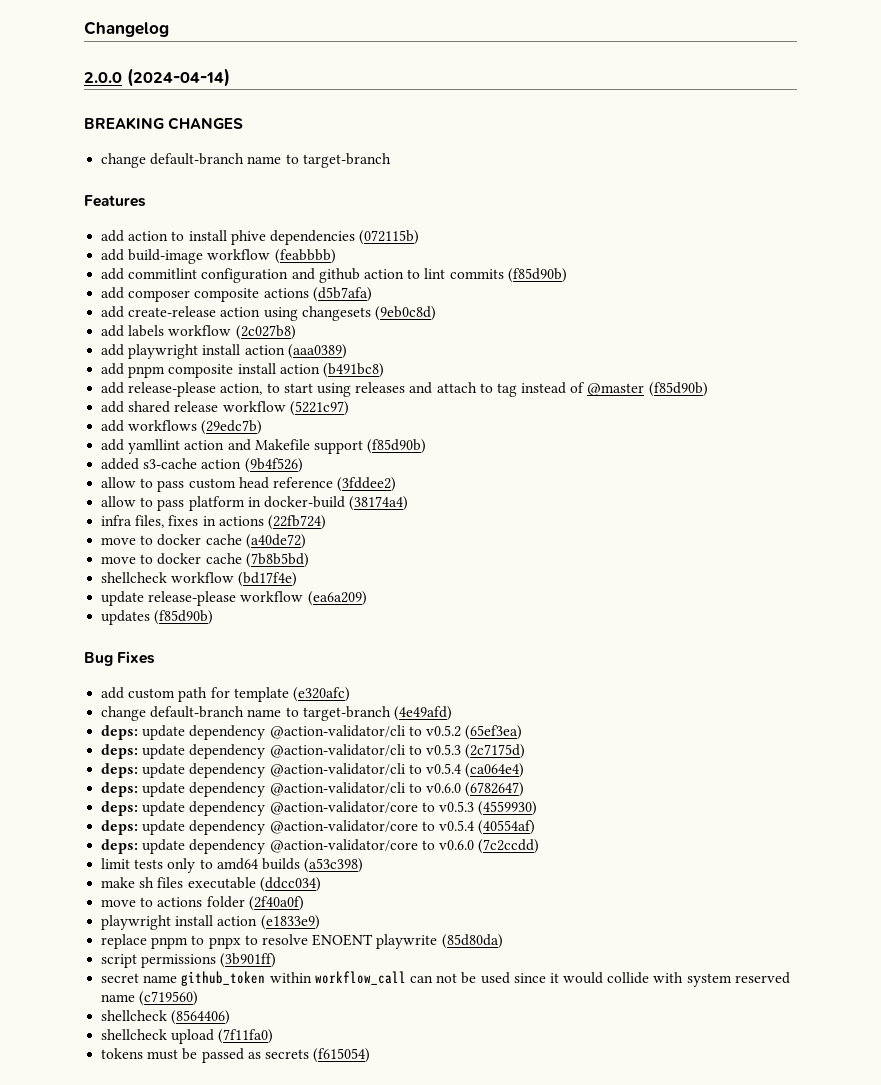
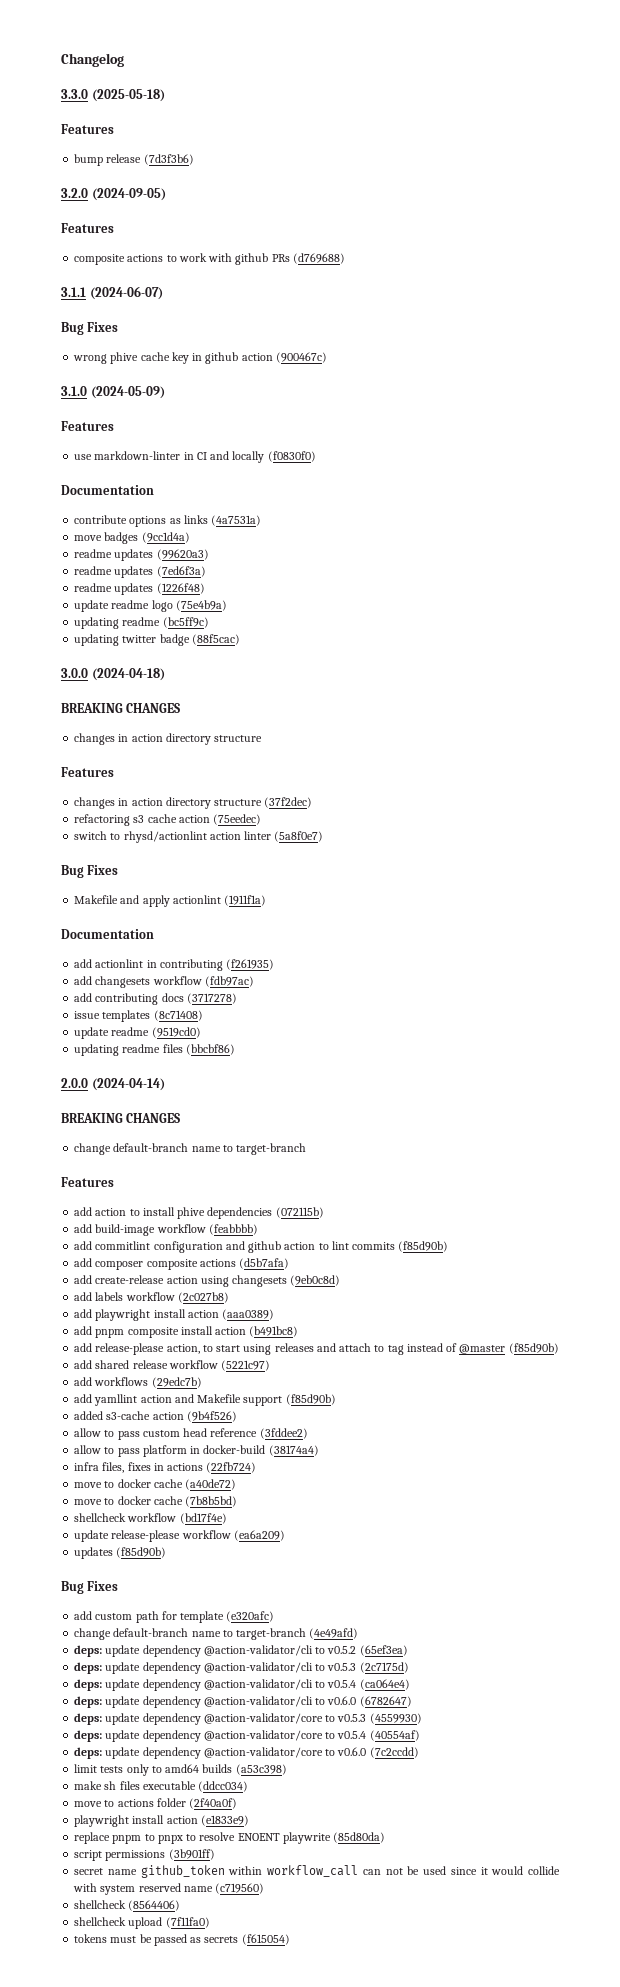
(169, 29) none -> [61,89,165,102] [61,124,114,134] [74,154,194,166] [61,188,166,201] [61,223,114,233] [74,253,345,265] [61,286,163,300] [61,322,119,335] [73,352,327,364] [61,386,165,399] [61,421,114,431] [74,451,316,463] [61,485,154,495] [74,515,262,527] [74,532,190,544] [74,549,209,561] [74,566,206,578] [74,583,205,595] [74,600,227,612] [74,617,209,629] [74,634,240,646] [61,668,165,681] [61,703,181,713] [74,733,263,745] [61,767,114,777] [74,797,313,809] [74,814,262,826] [74,831,324,843] [61,865,119,878] [74,895,267,907] [61,929,154,939] [74,959,275,971] [74,976,254,988] [74,993,237,1005] [74,1010,203,1022] [74,1027,201,1039] [74,1044,235,1056] // 3.3.0 (2025-05-18) // Features // bump release (7d3f3b6) // 3.2.0 (2024-09-05) // Features // composite actions to work with github PRs (d769688) // 3.1.1 (2024-06-07) // Bug Fixes // wrong phive cache key in github action (900467c) // 3.1.0 (2024-05-09) // Features // use markdown-linter in CI and locally (f0830f0) // Documentation // contribute options as links (4a7531a) // move badges (9cc1d4a) // readme updates (99620a3) // readme updates (7ed6f3a) // readme updates (1226f48) // update readme logo (75e4b9a) // updating readme (bc5ff9c) // updating twitter badge (88f5cac) // 3.0.0 (2024-04-18) // BREAKING CHANGES // changes in action directory structure // Features // changes in action directory structure (37f2dec) // refactoring s3 cache action (75eedec) // switch to rhysd/actionlint action linter (5a8f0e7) // Bug Fixes // Makefile and apply actionlint (1911f1a) // Documentation // add actionlint in contributing (f261935) // add changesets workflow (fdb97ac) // add contributing docs (3717278) // issue templates (8c71408) // update readme (9519cd0) // updating readme files (bbcbf86)

